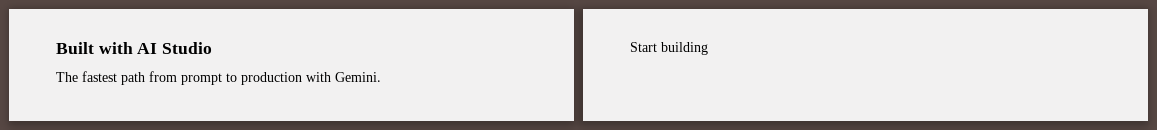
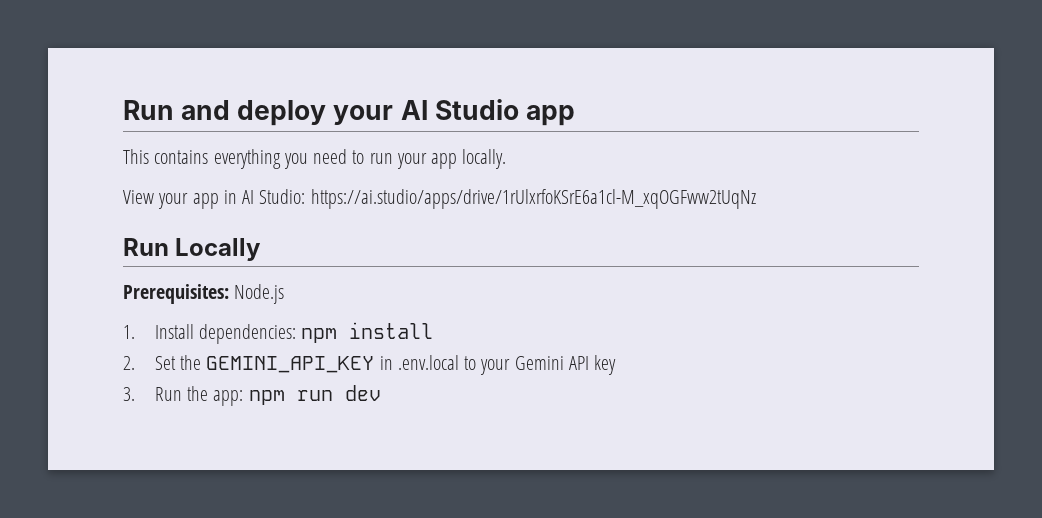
[56,42,213,54] [56,71,381,85] [630,42,708,55] Built with AI Studio // The fastest path from prompt to production with Gemini. // Start building -> [123,99,575,126] [123,149,507,169] [123,189,756,209] [123,238,262,261] [123,284,285,304] [123,322,434,344] [123,355,617,375] [123,385,381,406] Run and deploy your AI Studio app // This contains everything you need to run your app locally. // View your app in AI Studio: https://ai.studio/apps/drive/1rUlxrfoKSrE6a1cl-M_xqOGFww2tUqNz // Run Locally // Prerequisites: Node.js // 1. Install dependencies: npm install // 2. Set the GEMINI_API_KEY in .env.local to your Gemini API key // 3. Run the app: npm run dev

